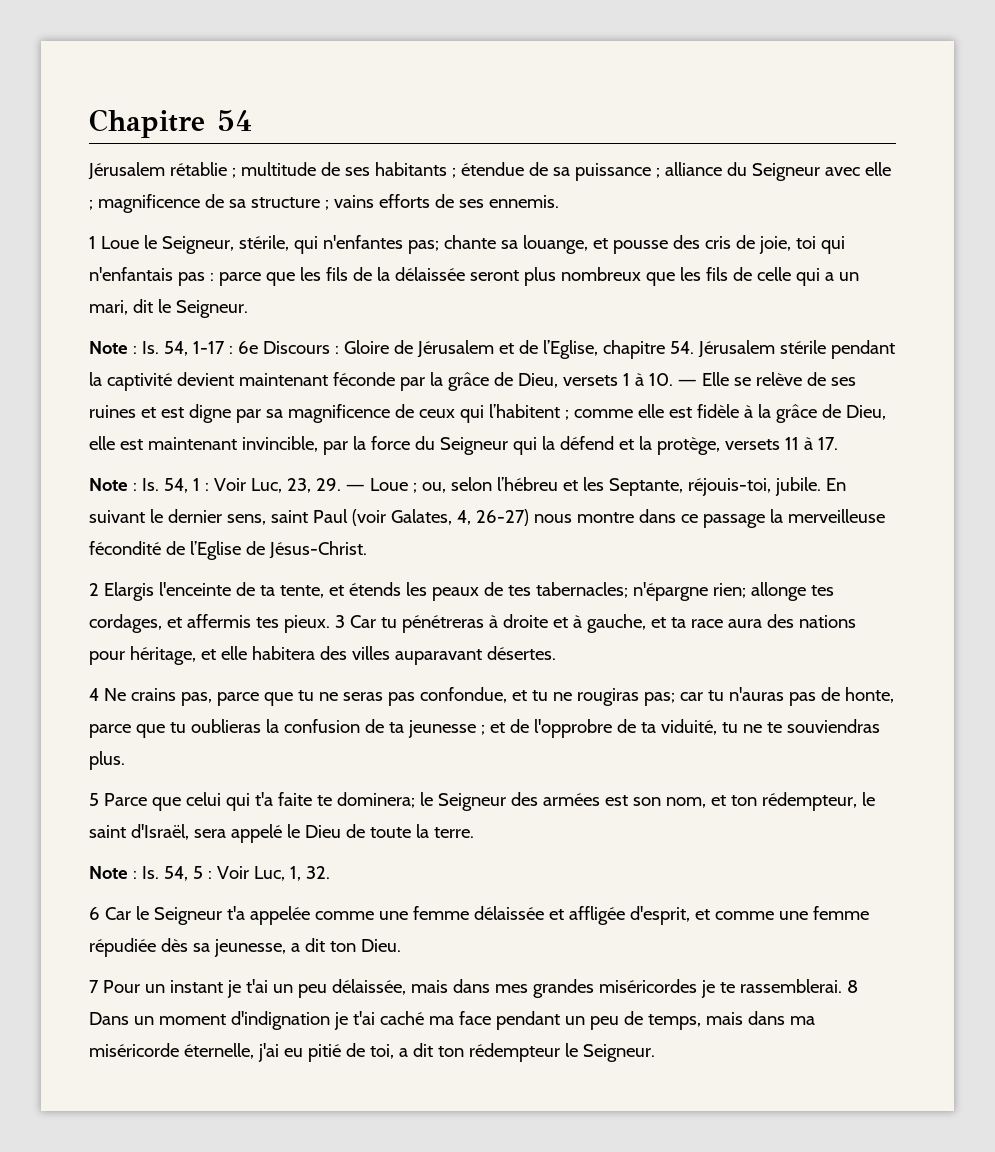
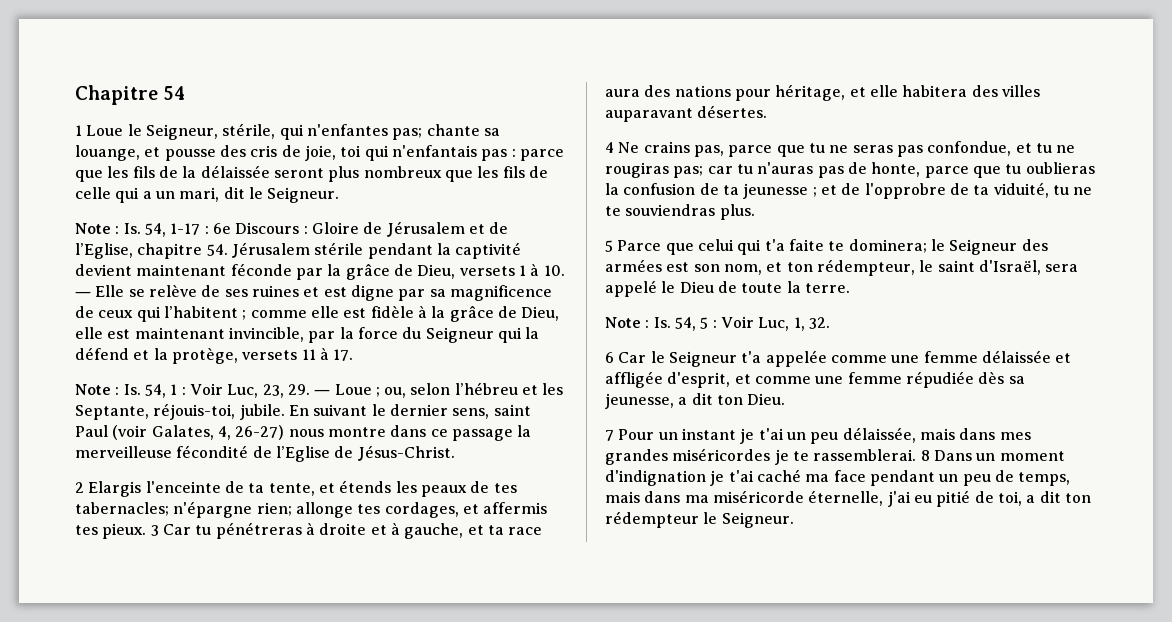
[88,162,891,181] [89,194,559,213] // Jérusalem rétablie ; multitude de ses habitants ; étendue de sa puissance ; alliance du Seigneur avec elle ; magnificence de sa structure ; vains efforts de ses ennemis. -> (186, 93) none

